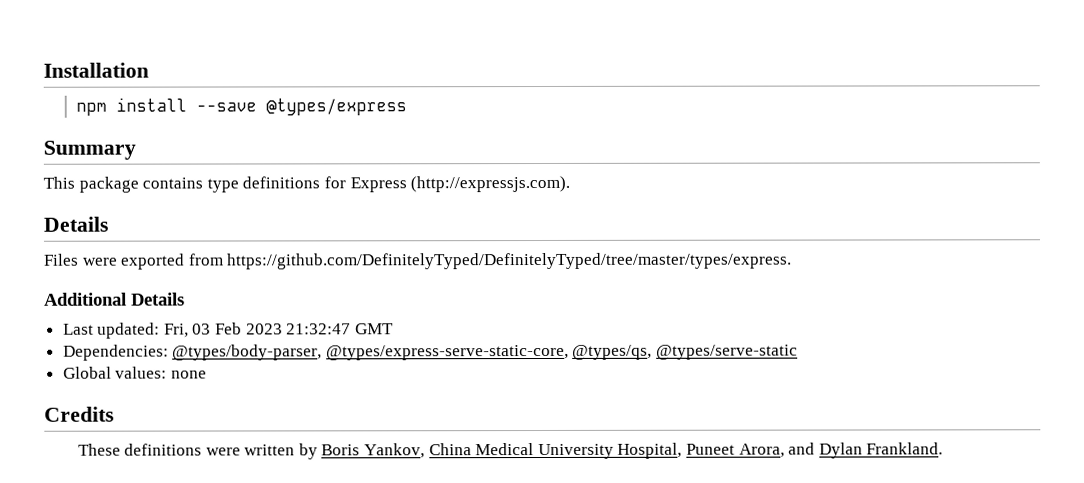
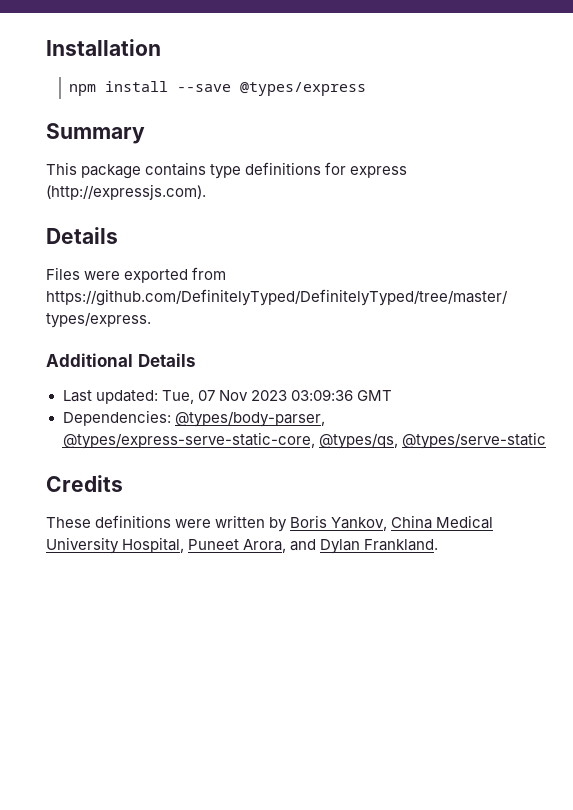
[349,177,407,193] Express -> [350,166,408,178] express
[163,322,352,338] Fri, 03 Feb 2023 21:32:47 -> [161,389,353,404] Tue, 07 Nov 2023 03:09:36
[62,366,207,379] // Global values: none -> (546, 440) none

